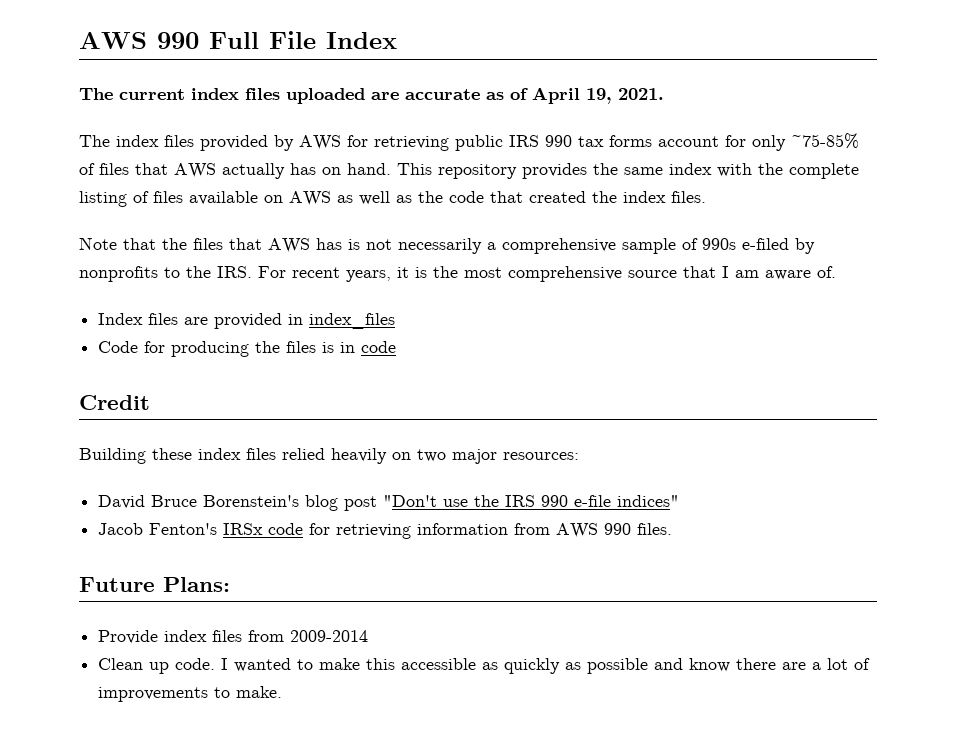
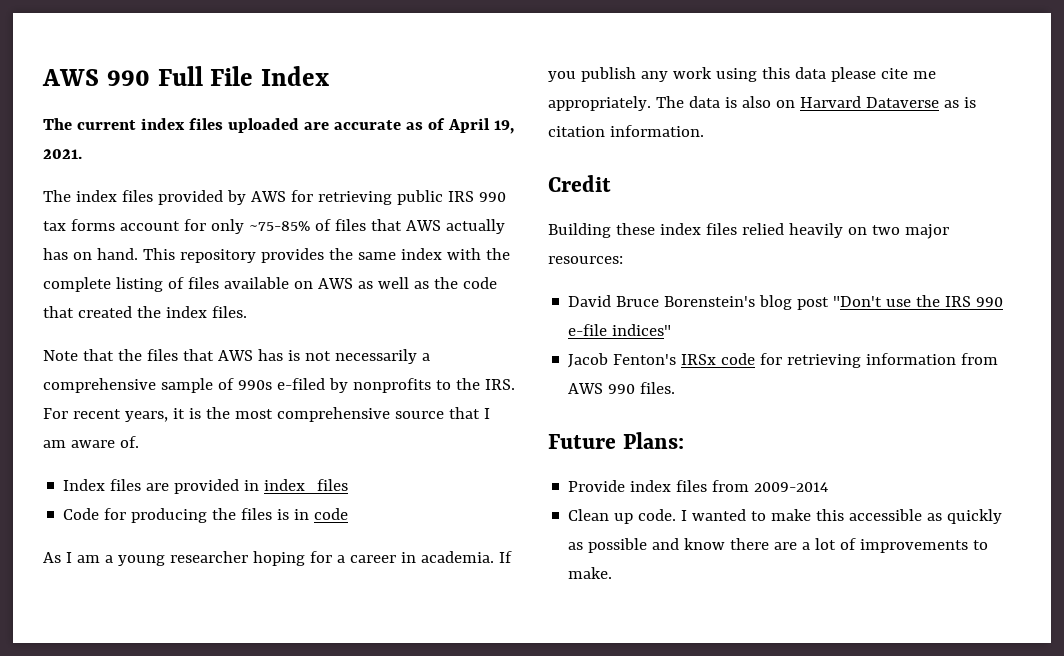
(397, 347) none -> [43,551,512,566] [548,67,936,82] [548,96,976,111] [548,125,704,137] // As I am a young researcher hoping for a career in academia. If you publish any work using this data please cite me appropriately. The data is also on Harvard Dataverse as is citation information.

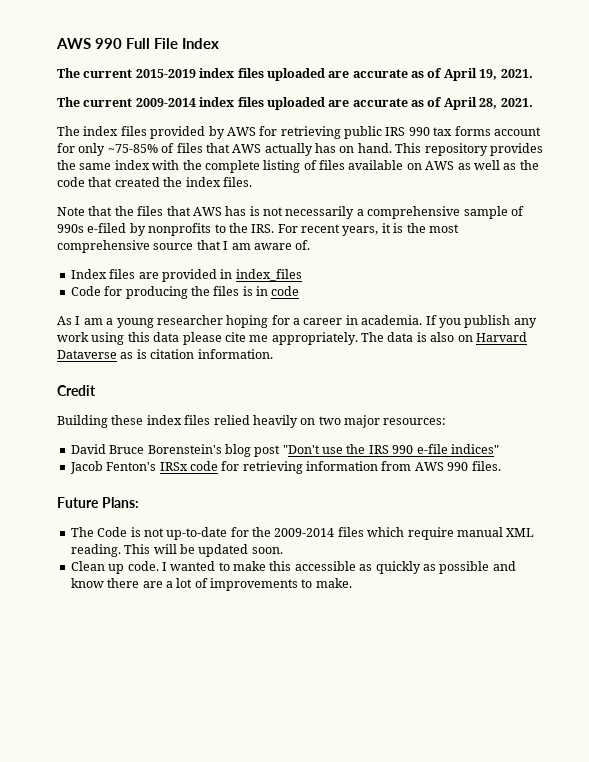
(136, 125) none -> [135,69,196,78] 2015-2019
(82, 154) none -> [57,97,533,110] // The current 2009-2014 index files uploaded are accurate as of April 28, 2021.
[568,480,829,492] Provide index files from 2009-2014 -> [70,527,535,540] [70,544,283,557] The Code is not up-to-date for the 2009-2014 files which require manual XML reading. This will be updated soon.

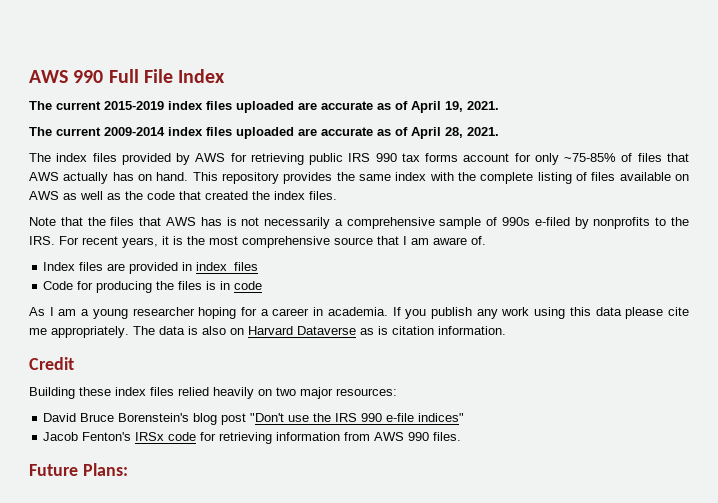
[70,527,535,540] [70,544,283,557] [70,561,516,574] [70,578,352,591] // The Code is not up-to-date for the 2009-2014 files which require manual XML reading. This will be updated soon. // Clean up code. I wanted to make this accessible as quickly as possible and know there are a lot of improvements to make. -> (128, 469) none

